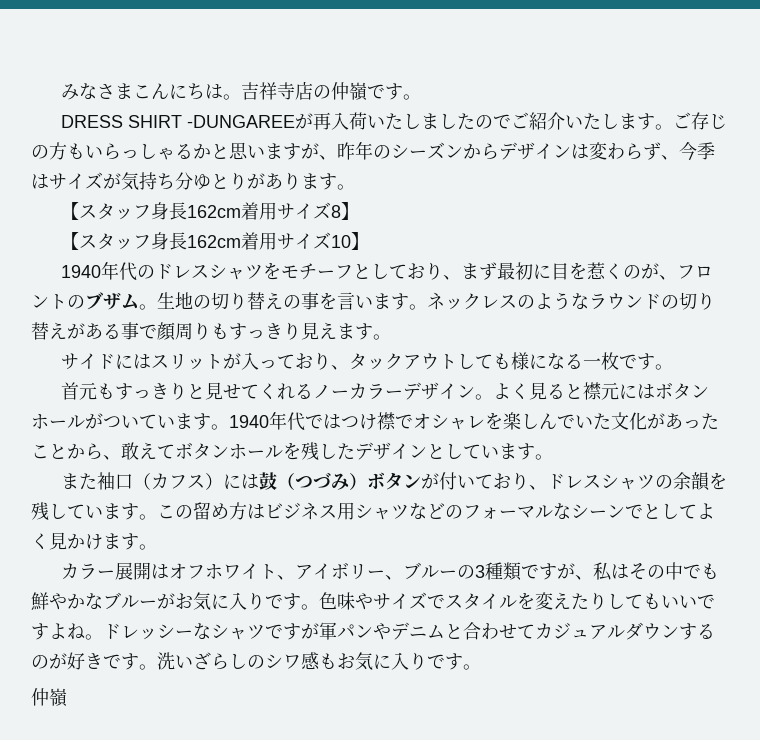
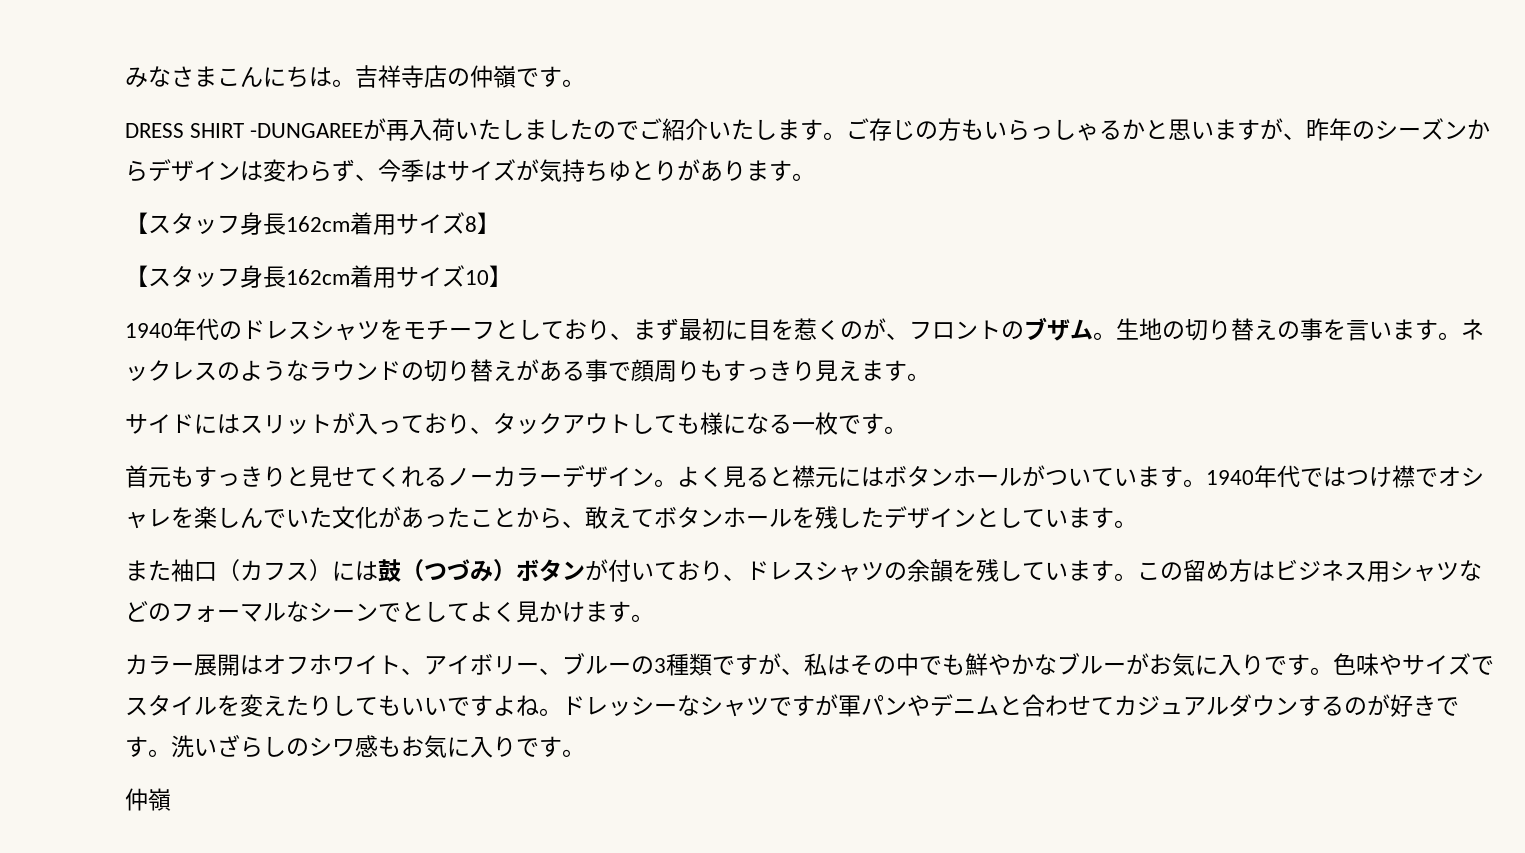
[175,172,193,190] 分 -> (608, 171) none

